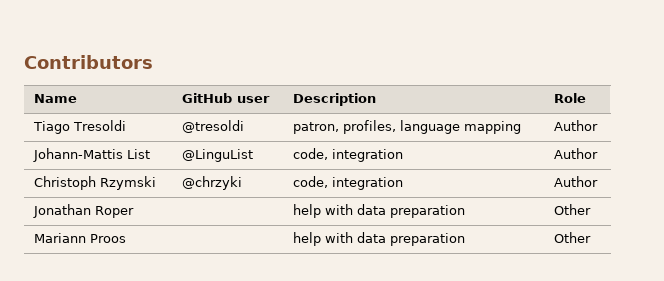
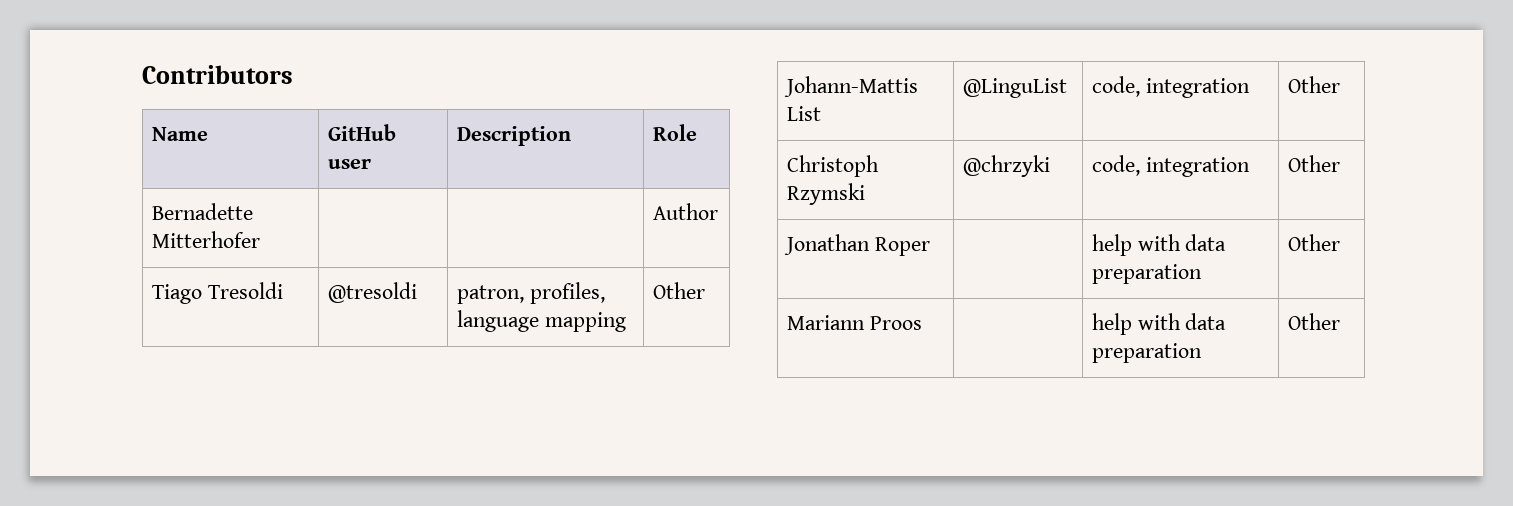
(586, 98) none -> [151,203,253,220] [151,231,260,248] [652,203,718,220] // Bernadette Mitterhofer | | | Author
[553,120,598,131] Author -> [652,282,705,299] Other
[553,148,598,159] Author -> [1287,76,1340,93] Other
[553,176,598,187] Author -> [1287,155,1340,172] Other

